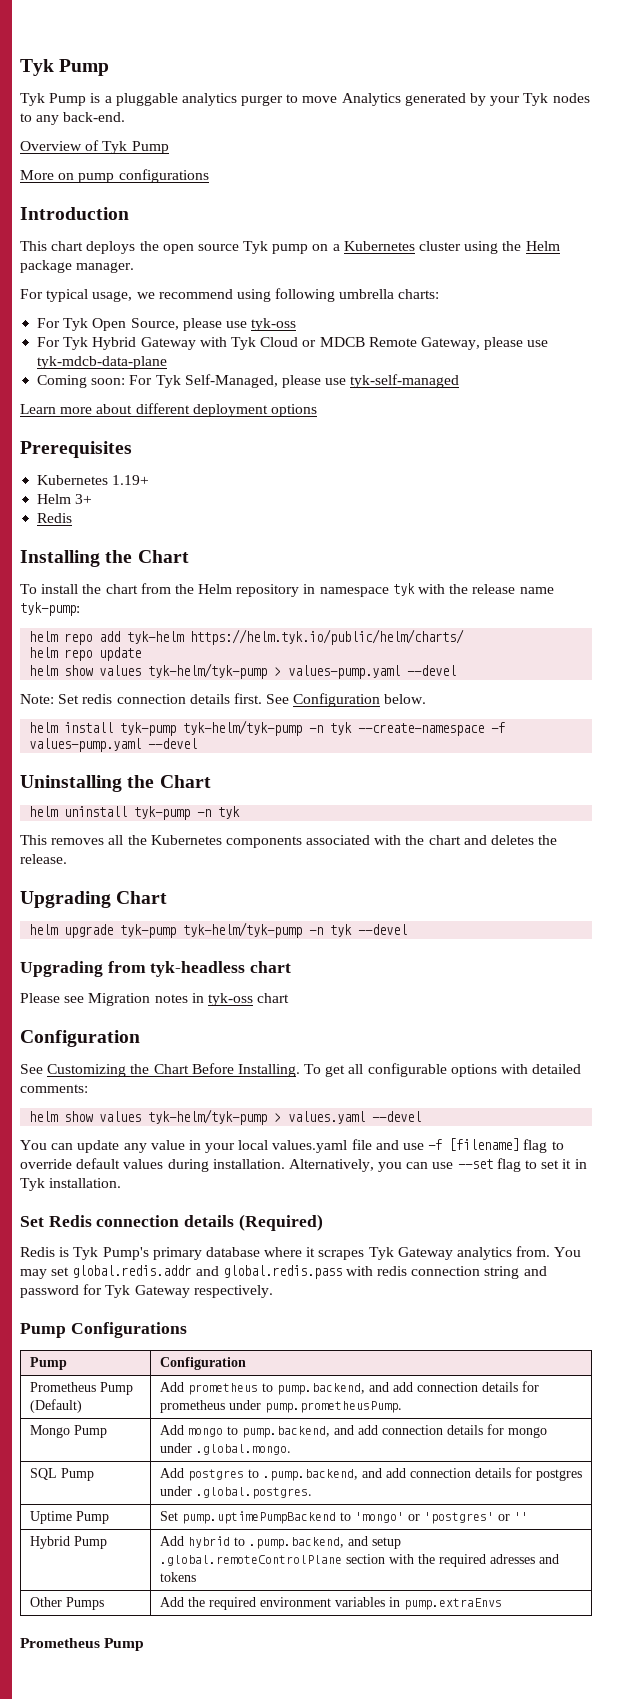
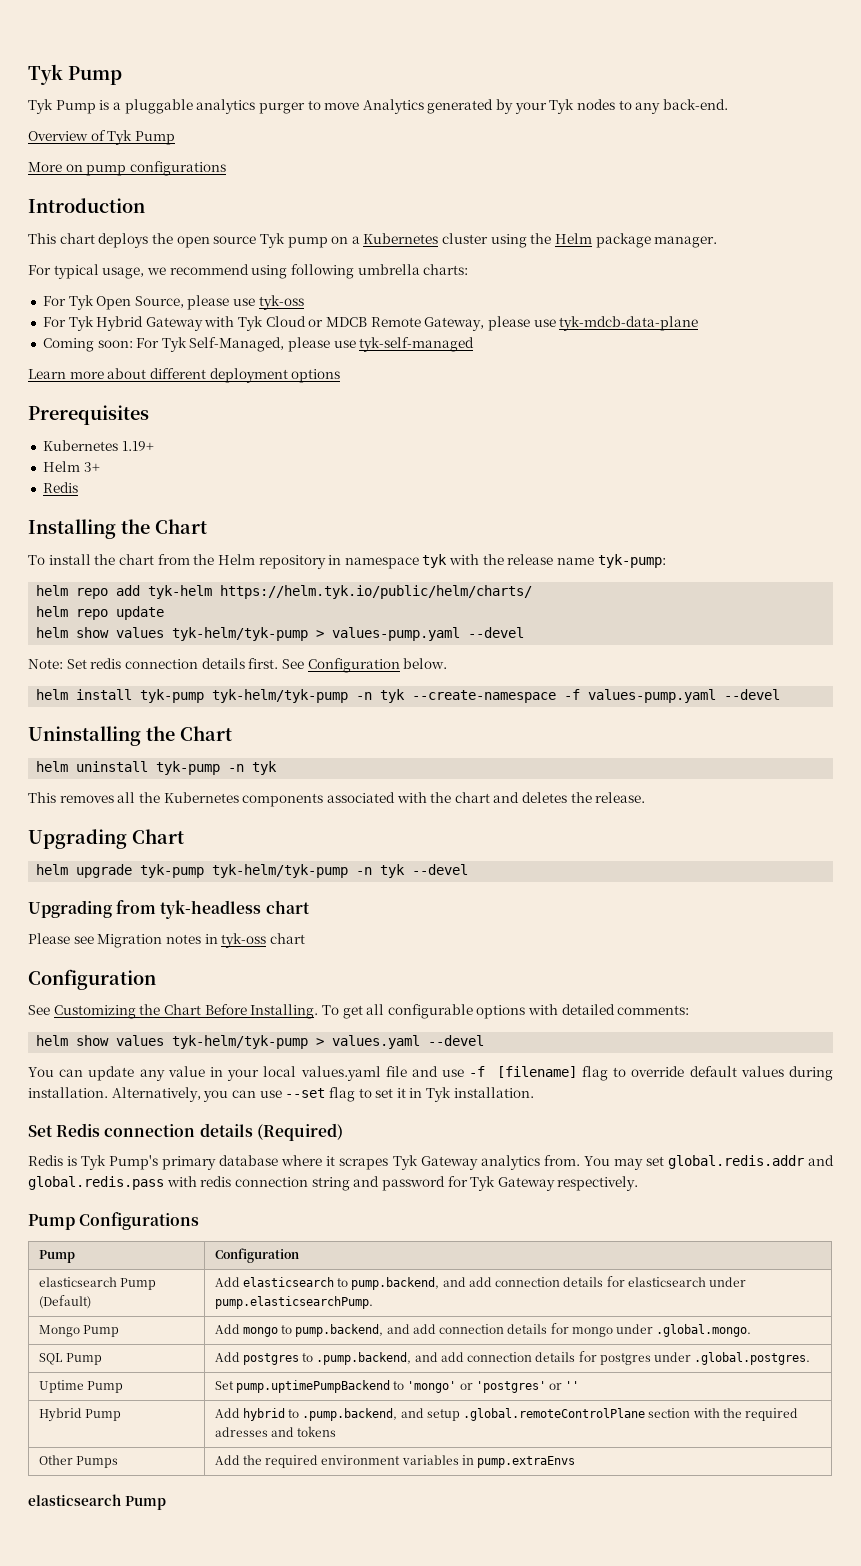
[29,1382,96,1392] Prometheus -> [38,1277,117,1287] elasticsearch
[187,1381,539,1395] [159,1400,402,1413] prometheus to pump.backend, and add connection details for prometheus under pump.prometheusPump. -> [242,1276,747,1290] [214,1296,373,1309] elasticsearch to pump.backend, and add connection details for elasticsearch under pump.elasticsearchPump.
[20,1638,100,1648] Prometheus -> [28,1494,121,1506] elasticsearch

